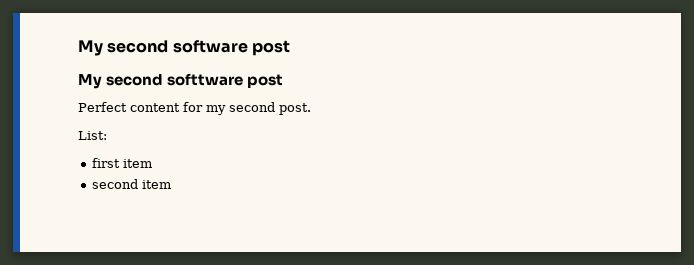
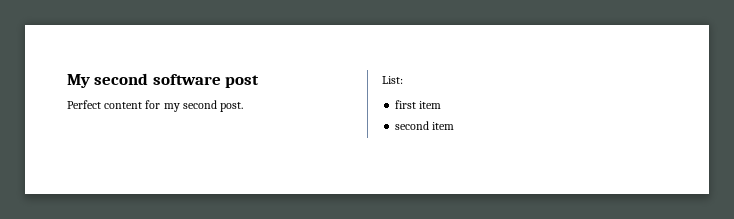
[78,73,284,89] // My second softtware post -> (260, 81) none

